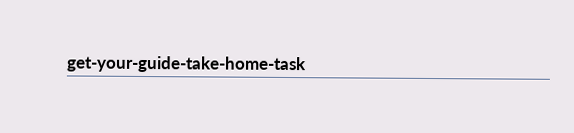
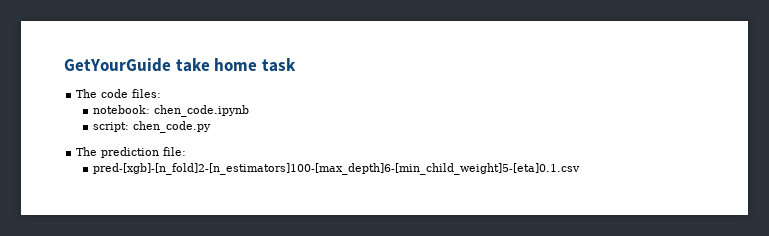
[66,55,307,74] get-your-guide-take-home-task -> [64,58,296,72] [76,89,162,98] [92,105,249,117] [92,121,211,133] [76,147,187,158] [92,163,580,175] GetYourGuide take home task // The code files: // notebook: chen_code.ipynb // script: chen_code.py // The prediction file: // pred-[xgb]-[n_fold]2-[n_estimators]100-[max_depth]6-[min_child_weight]5-[eta]0.1.csv

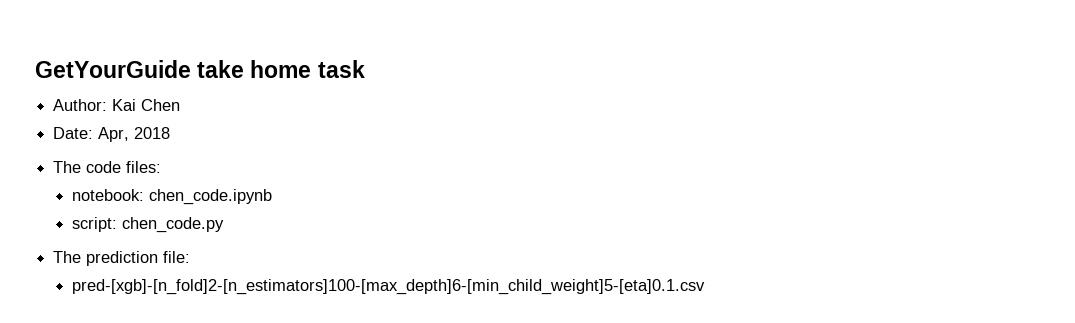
(296, 65) none -> [53,99,181,111] [53,127,171,142] // Author: Kai Chen // Date: Apr, 2018

